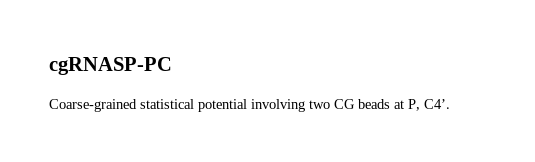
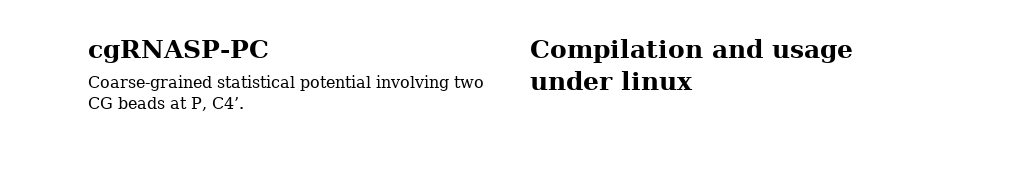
(450, 104) none -> [530,39,853,63] [530,71,693,90] // Compilation and usage under linux

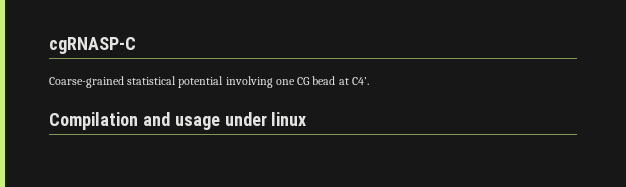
[88,40,269,63] cgRNASP-PC -> [49,37,136,54] cgRNASP-C
[454,76,484,88] [88,97,207,111] two CG beads at P, -> [275,76,349,85] one CG bead at

